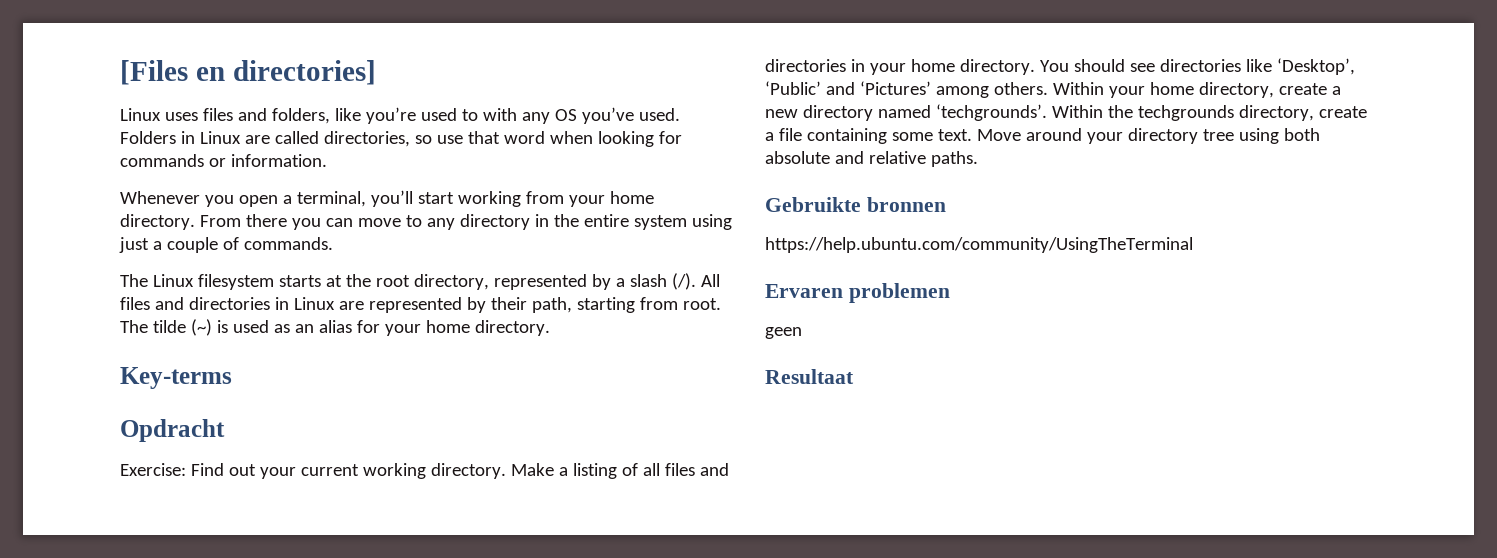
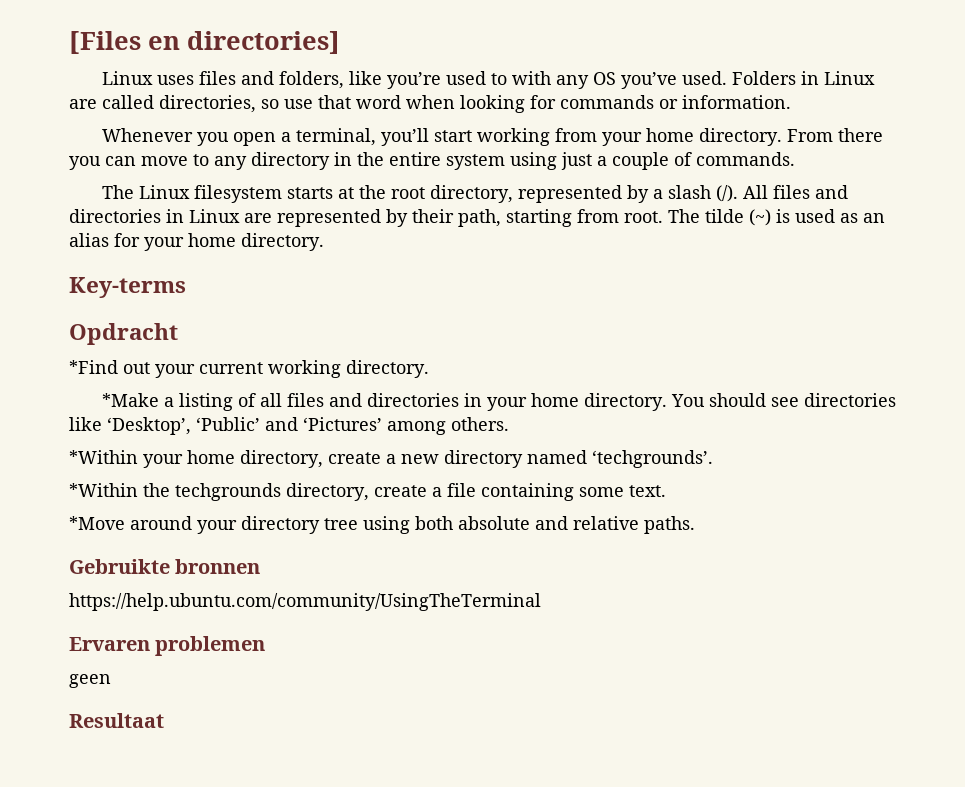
[120,463,224,476] Exercise: Find -> [69,360,118,374] *Find
[510,463,554,476] Make -> [101,393,159,407] // *Make
[1052,82,1104,95] Within -> [69,450,138,464] // *Within
[1051,105,1103,118] Within -> [69,483,138,497] // *Within
[976,129,1021,141] Move -> [69,516,125,530] // *Move

